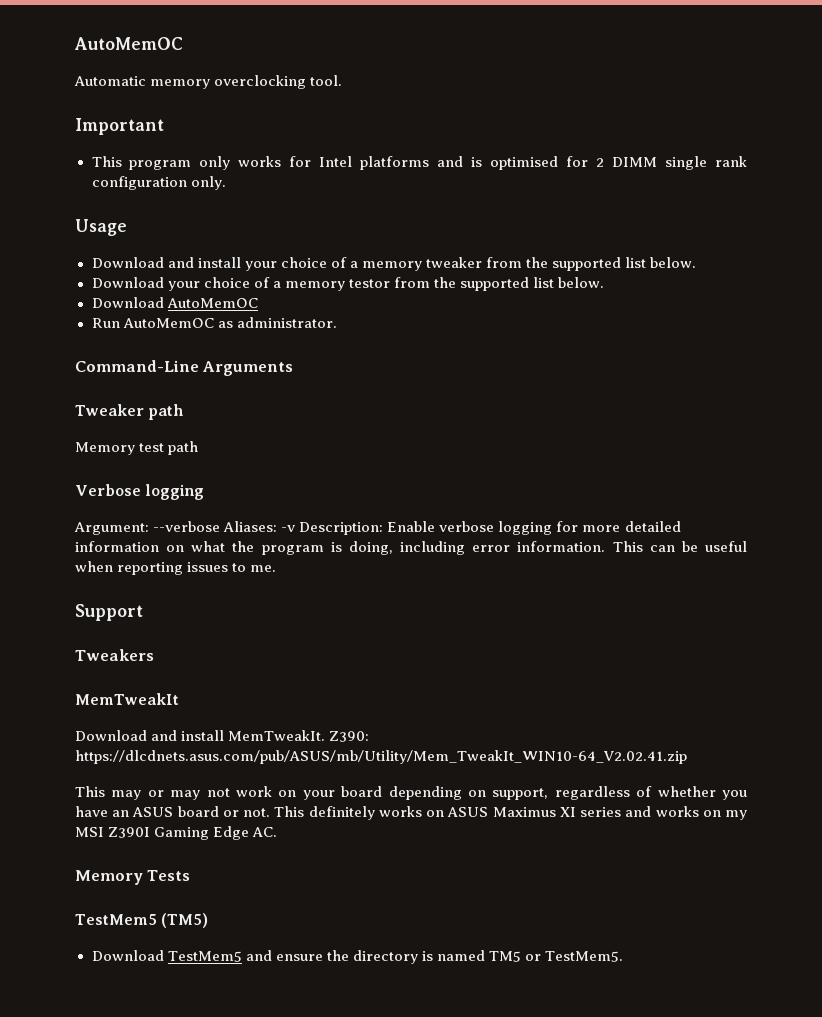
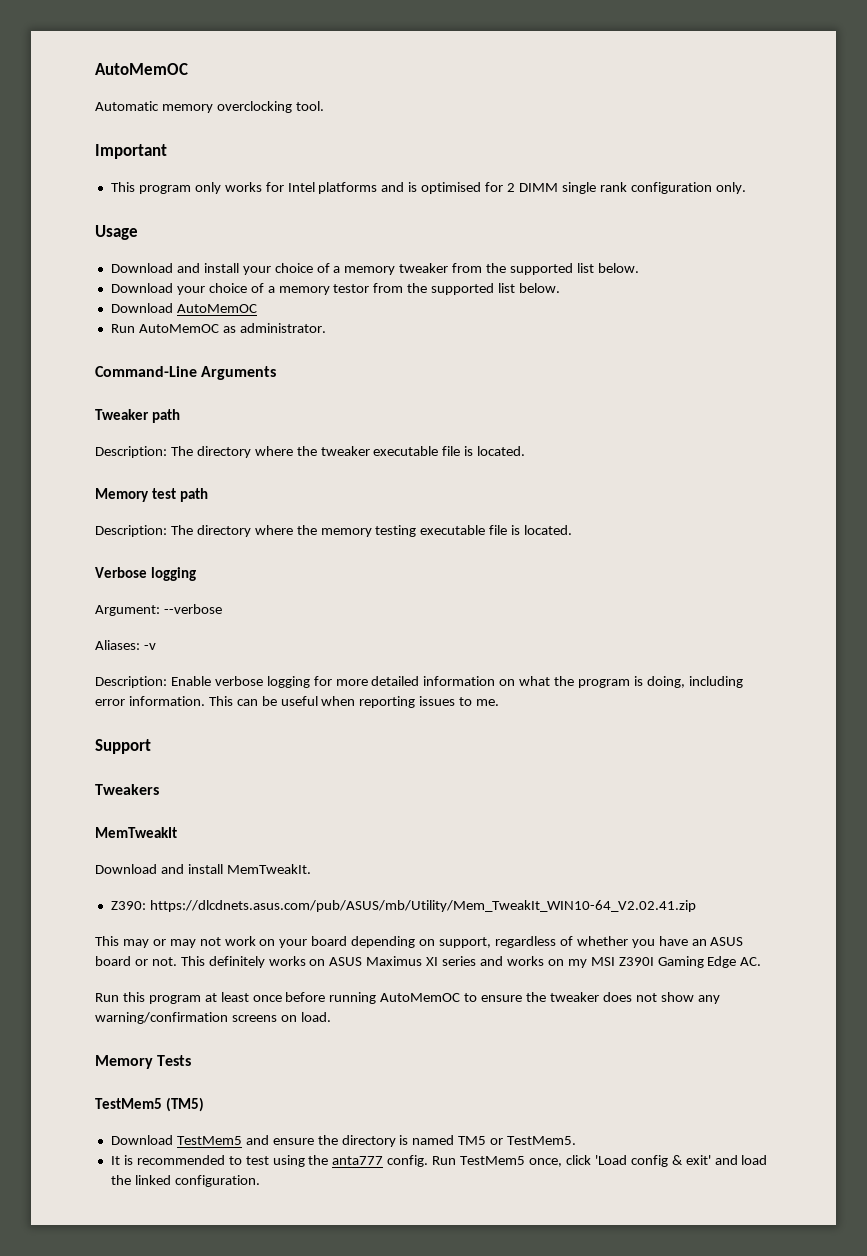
[75,441,199,455] Memory test path -> [95,446,526,458] [95,488,209,502] [95,525,573,537] Description: The directory where the tweaker executable file is located. // Memory test path // Description: The directory where the memory testing executable file is located.
(221, 526) none -> (222, 609) //
(297, 528) none -> (156, 646) //
(326, 735) none -> (311, 869) //
(278, 832) none -> [95,992,720,1004] [95,1012,331,1024] // Run this program at least once before running AutoMemOC to ensure the tweaker does not show any warning/confirmation screens on load.
(623, 956) none -> [110,1155,768,1167] [110,1175,260,1187] // It is recommended to test using the anta777 config. Run TestMem5 once, click 'Load config & exit' and load the linked configuration.

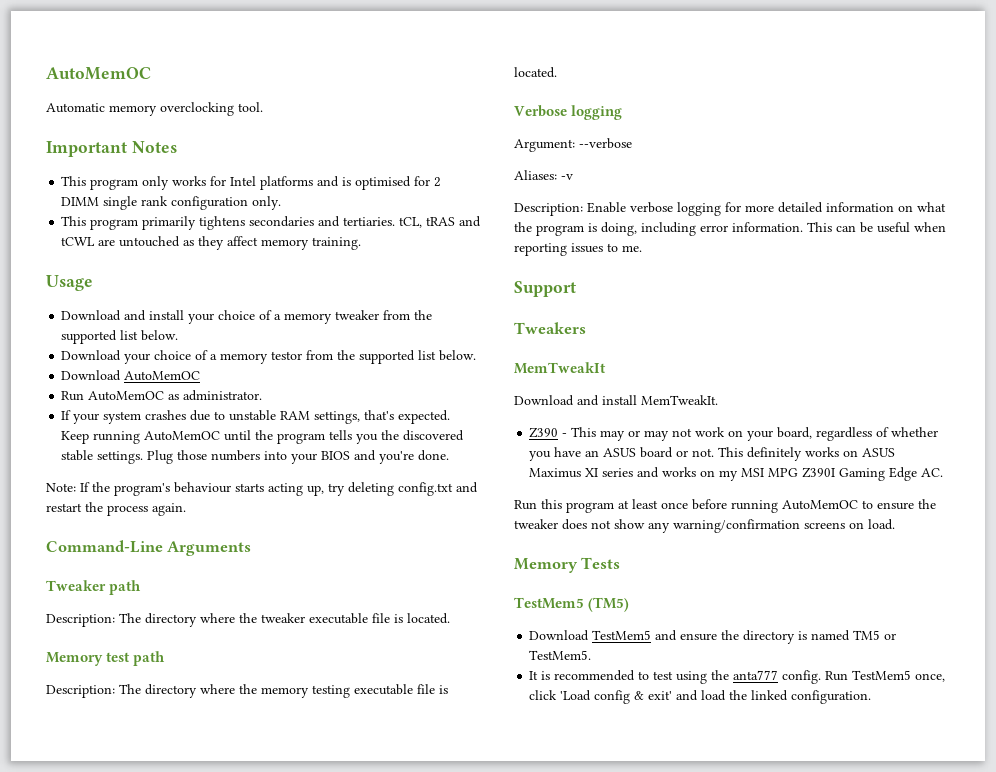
(167, 151) none -> [131,141,177,153] Notes
(746, 188) none -> [61,216,482,230] [61,236,362,250] // This program primarily tightens secondaries and tertiaries. tCL, tRAS and tCWL are untouched as they affect memory training.
(326, 328) none -> [61,410,451,424] [61,430,465,444] [61,450,450,464] [46,482,478,496] [46,502,186,516] // If your system crashes due to unstable RAM settings, that's expected. Keep running AutoMemOC until the program tells you the discovered stable settings. Plug those numbers into your BIOS and you're done. // Note: If the program's behaviour starts acting up, try deleting config.txt and restart the process again.
[110,900,696,912] Z390: https://dlcdnets.asus.com/pub/ASUS/mb/Utility/Mem_TweakIt_WIN10-64_V2.02.41.zip // -> [529,427,568,438] Z390 -
[311,936,492,948] board depending on support, -> [777,427,813,439] board,
(615, 961) none -> [768,468,799,477] MPG

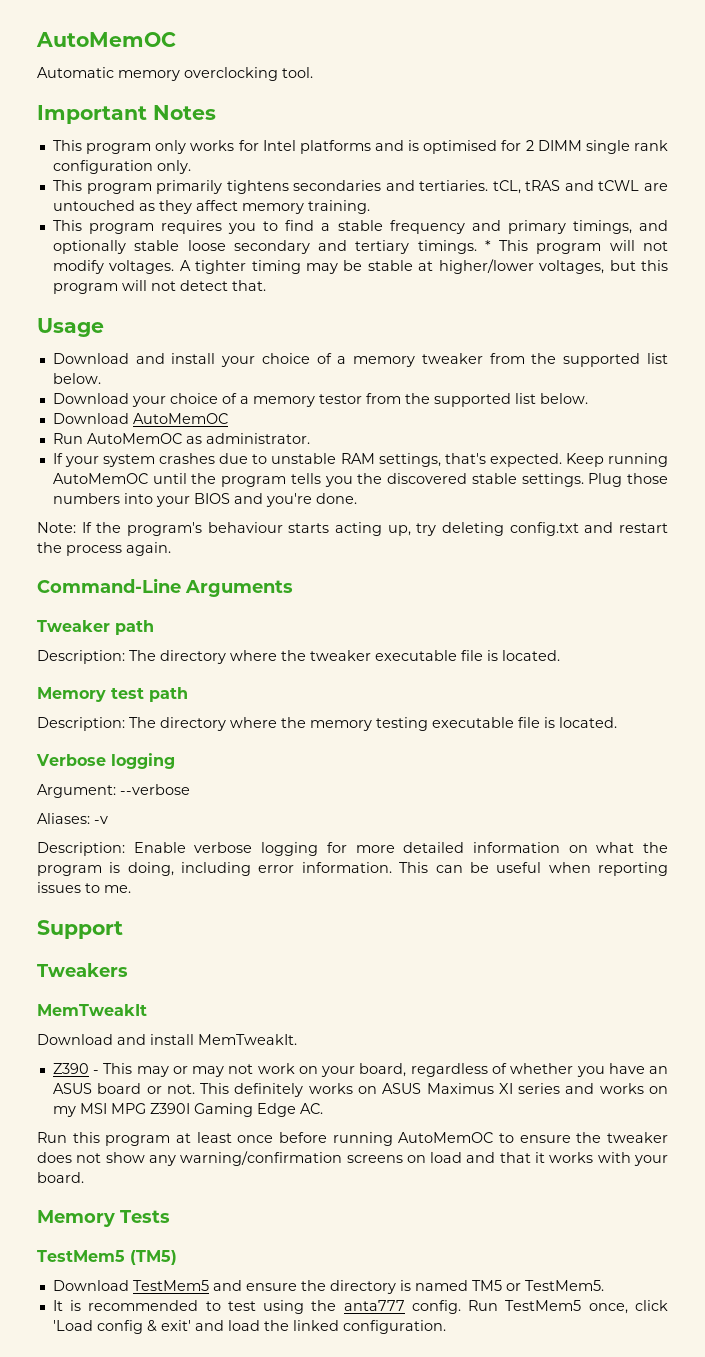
(362, 243) none -> [52,220,668,234] [52,240,668,254] [52,259,669,274] [52,280,266,294] // This program requires you to find a stable frequency and primary timings, and optionally stable loose secondary and tertiary timings. * This program will not modify voltages. A tighter timing may be stable at higher/lower voltages, but this program will not detect that.
[868,519,895,530] load. -> [430,1152,668,1166] [37,1172,84,1183] load and that it works with your board.

